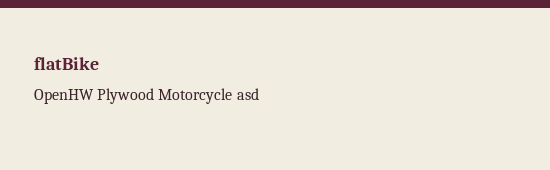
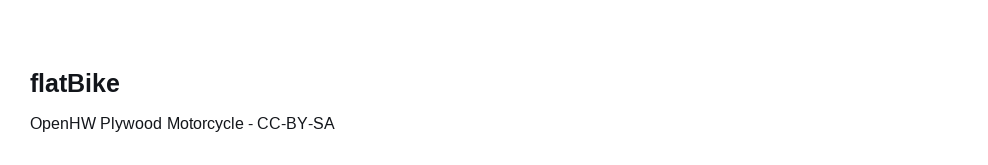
[236,88,259,100] asd -> [247,117,336,129] - CC-BY-SA

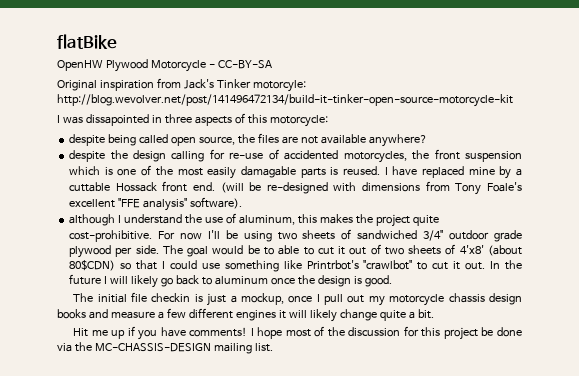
(336, 123) none -> [57,78,306,92] [57,94,513,107] [57,113,328,127] [69,133,427,147] [69,149,522,163] [69,165,522,179] [69,181,522,195] [69,197,243,211] [69,213,439,227] [69,229,523,242] [69,244,523,258] [69,260,523,272] [69,274,392,288] [73,292,523,306] [57,308,434,322] [73,326,522,340] [57,342,273,354] // Original inspiration from Jack's Tinker motorcyle: http://blog.wevolver.net/post/141496472134/build-it-tinker-open-source-motorcycle-kit // I was dissapointed in three aspects of this motorcycle: // despite being called open source, the files are not available anywhere? // despite the design calling for re-use of accidented motorcycles, the front suspension which is one of the most easily damagable parts is reused. I have replaced mine by a cuttable Hossack front end. (will be re-designed with dimensions from Tony Foale's excellent "FFE analysis" software). // although I understand the use of aluminum, this makes the project quite cost-prohibitive. For now I'll be using two sheets of sandwiched 3/4" outdoor grade plywood per side. The goal would be to able to cut it out of two sheets of 4'x8' (about 80$CDN) so that I could use something like Printrbot's "crawlbot" to cut it out. In the future I will likely go back to aluminum once the design is good. // The initial file checkin is just a mockup, once I pull out my motorcycle chassis design books and measure a few different engines it will likely change quite a bit. // Hit me up if you have comments! I hope most of the discussion for this project be done via the MC-CHASSIS-DESIGN mailing list.

